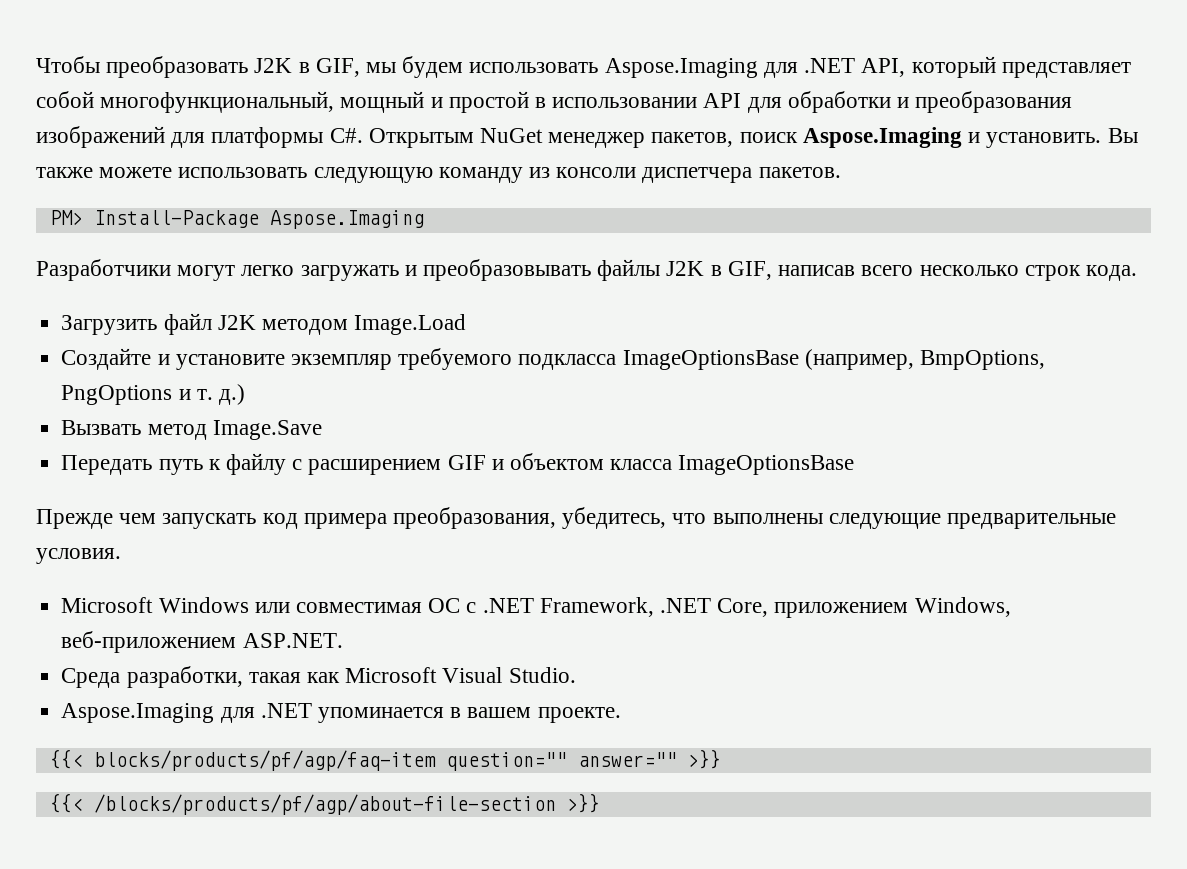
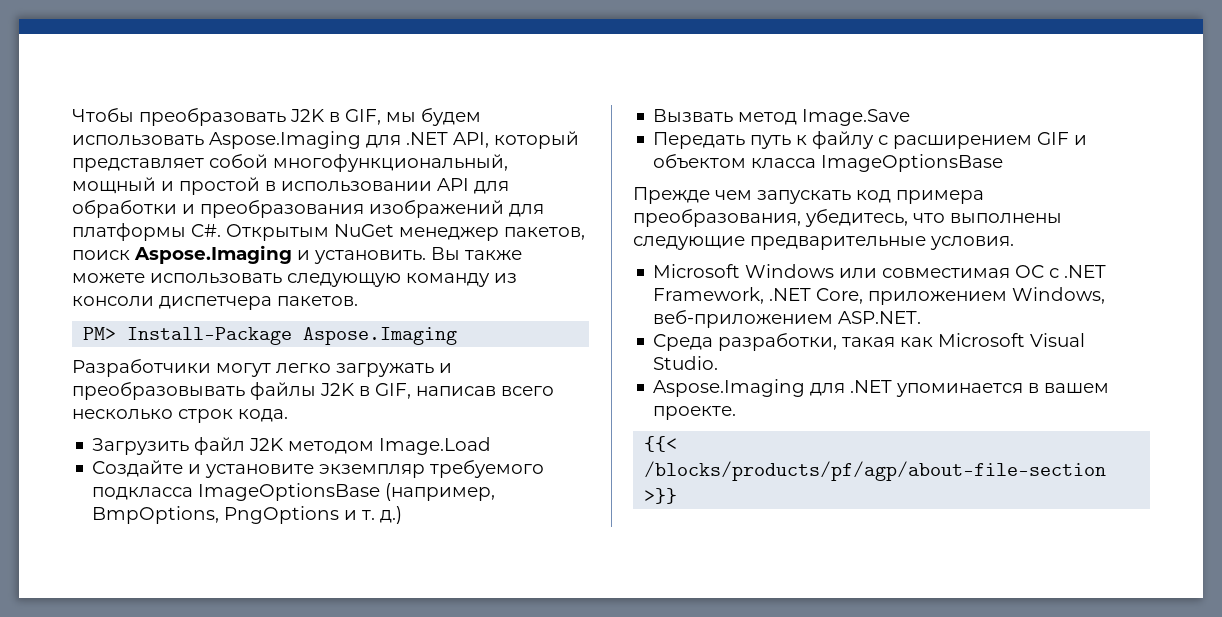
[49,749,721,771] // {{< blocks/products/pf/agp/faq-item question="" answer="" >}} -> (737, 413) none

